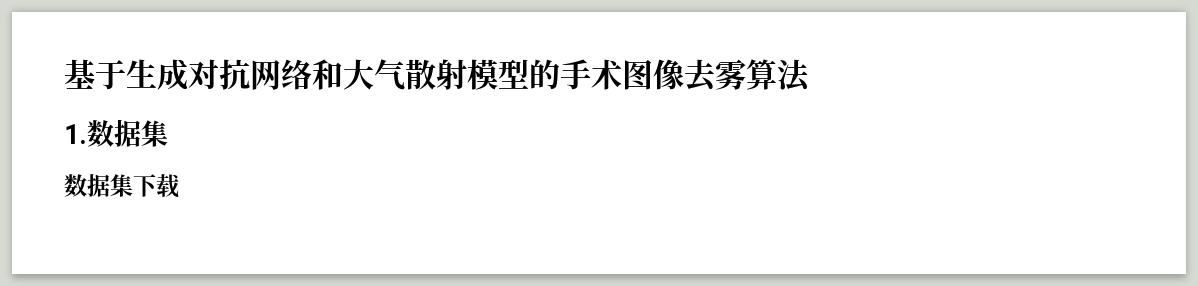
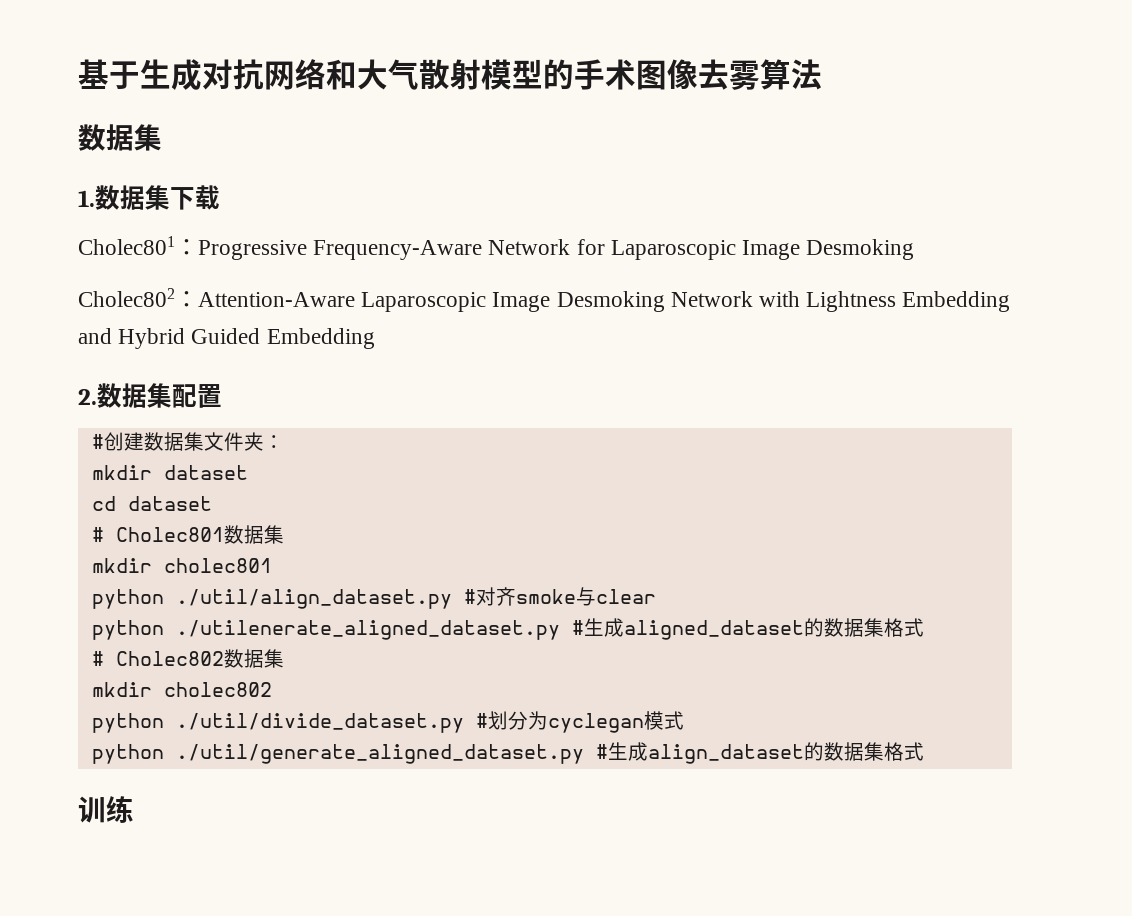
[64,119,168,147] 1.数据集 // -> [78,124,162,151] [78,190,95,207] 数据集 // 1.
(180, 186) none -> [78,236,915,260] [78,288,1011,312] [78,328,375,349] [78,383,222,408] [91,432,284,451] [91,465,248,480] [91,496,212,511] [91,525,284,544] [91,558,272,573] [91,587,656,609] [91,618,924,640] [91,649,284,668] [91,682,272,697] [91,711,684,733] [91,742,924,764] [78,796,134,823] // Cholec801：Progressive Frequency-Aware Network for Laparoscopic Image Desmoking // Cholec802：Attention-Aware Laparoscopic Image Desmoking Network with Lightness Embedding and Hybrid Guided Embedding // 2.数据集配置 // #创建数据集文件夹： // mkdir dataset // cd dataset // # Cholec801数据集 // mkdir cholec801 // python ./util/align_dataset.py #对齐smoke与clear // python ./utilenerate_aligned_dataset.py #生成aligned_dataset的数据集格式 // # Cholec802数据集 // mkdir cholec802 // python ./util/divide_dataset.py #划分为cyclegan模式 // python ./util/generate_aligned_dataset.py #生成align_dataset的数据集格式 // 训练

